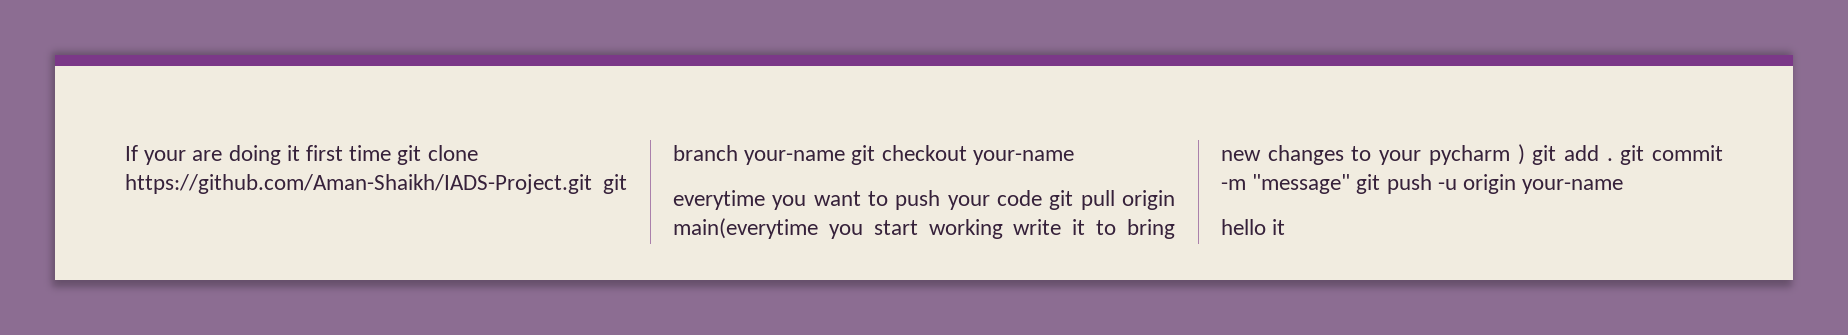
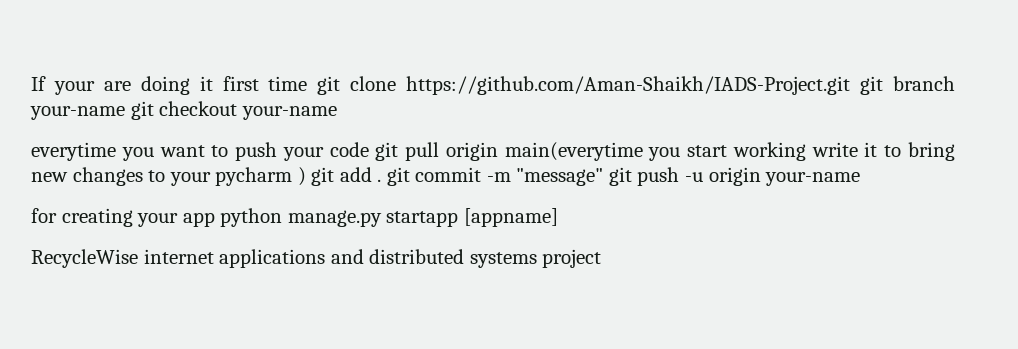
[1221,219,1286,235] hello it -> [31,208,558,227] [31,249,602,268] for creating your app python manage.py startapp [appname] // RecycleWise internet applications and distributed systems project

